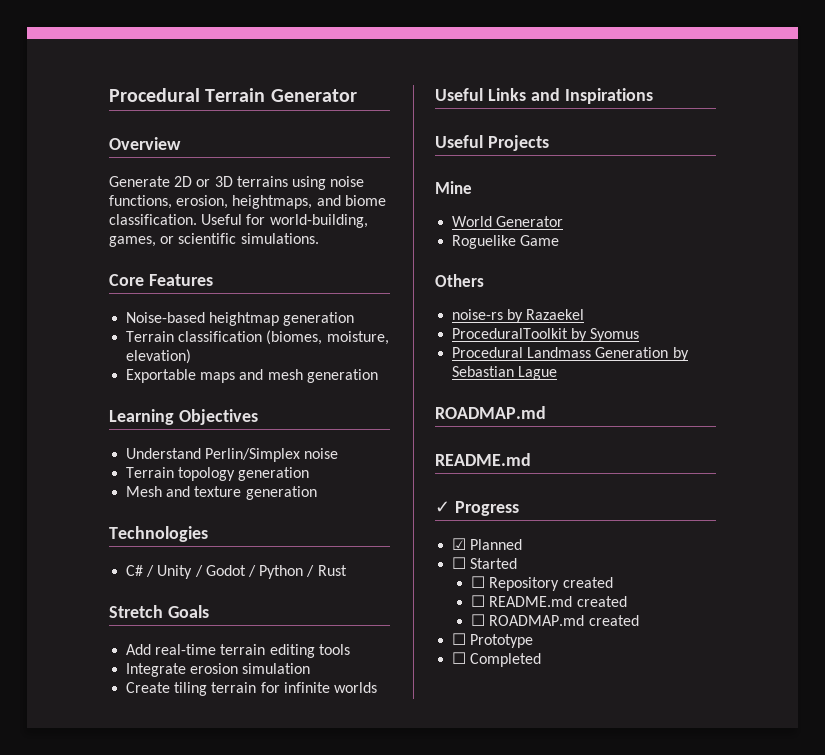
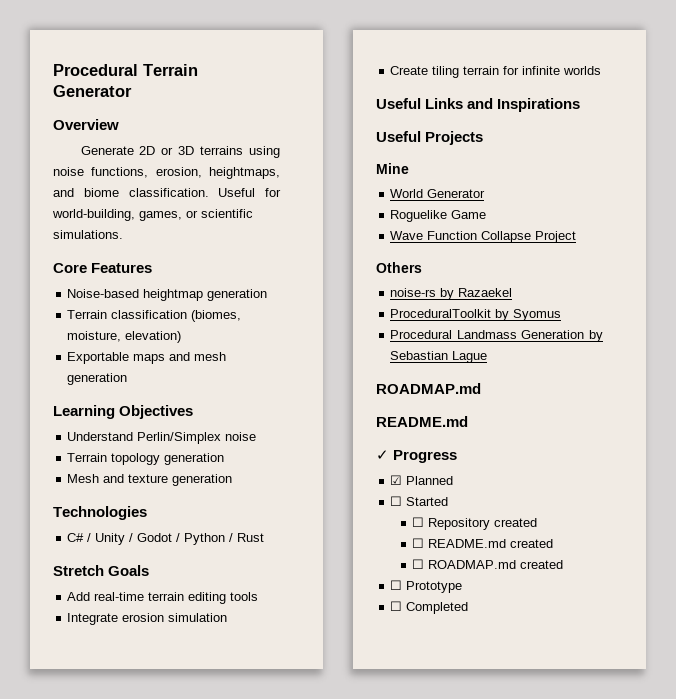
(560, 240) none -> [390,231,577,243] // Wave Function Collapse Project

